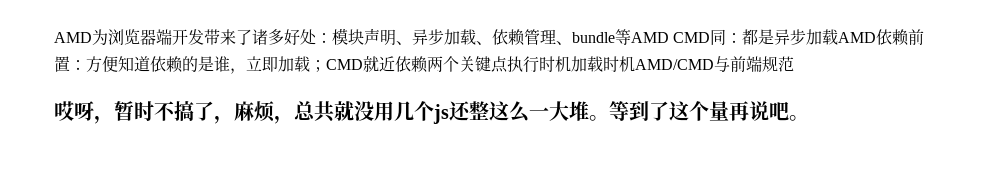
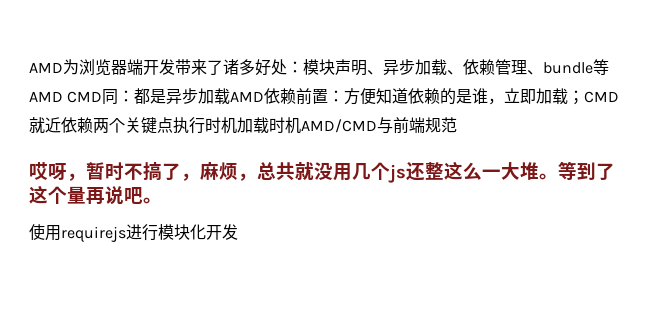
(809, 118) none -> [29,224,238,242] // 使用requirejs进行模块化开发

